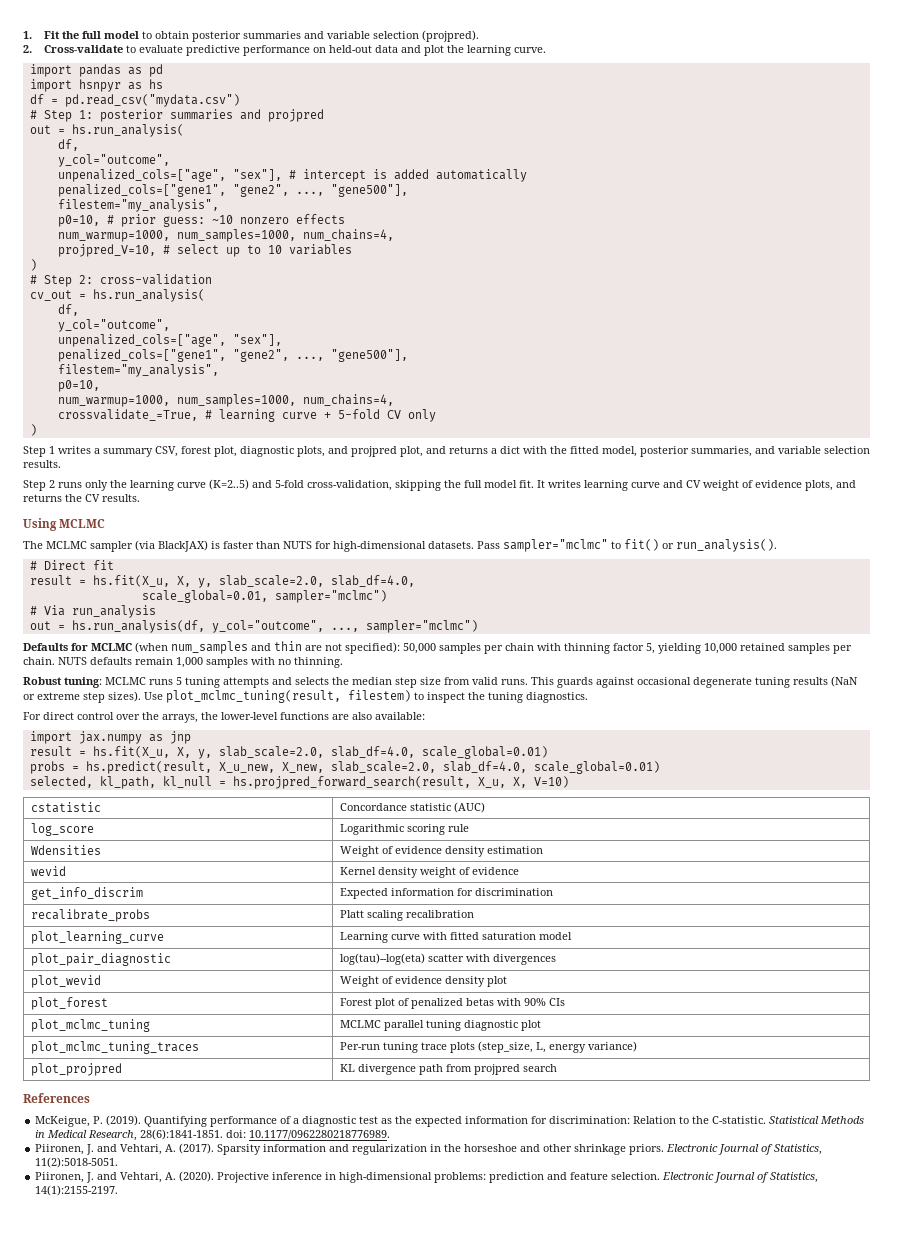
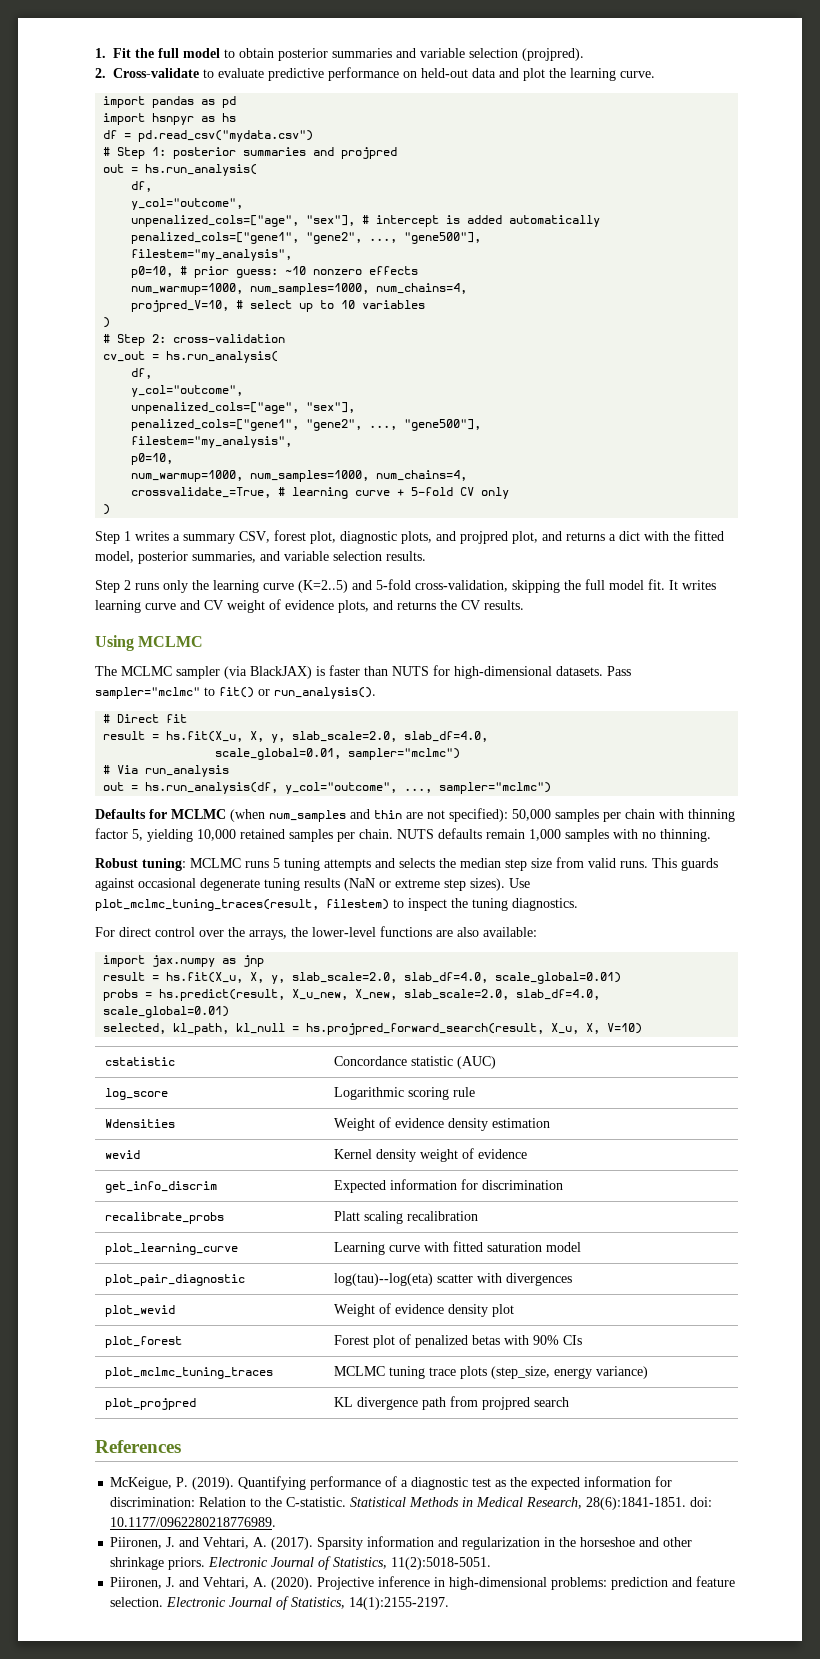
[166,690,341,703] plot_mclmc_tuning(result, -> [95,899,319,911] plot_mclmc_tuning_traces(result,
[30,1019,150,1032] [339,1020,541,1031] [30,1041,199,1054] [339,1042,380,1050] plot_mclmc_tuning | MCLMC parallel tuning diagnostic plot // plot_mclmc_tuning_traces | Per-run -> [104,1367,273,1379] [333,1366,385,1376] plot_mclmc_tuning_traces | MCLMC
[535,1042,546,1053] L, -> (550, 1372) none

